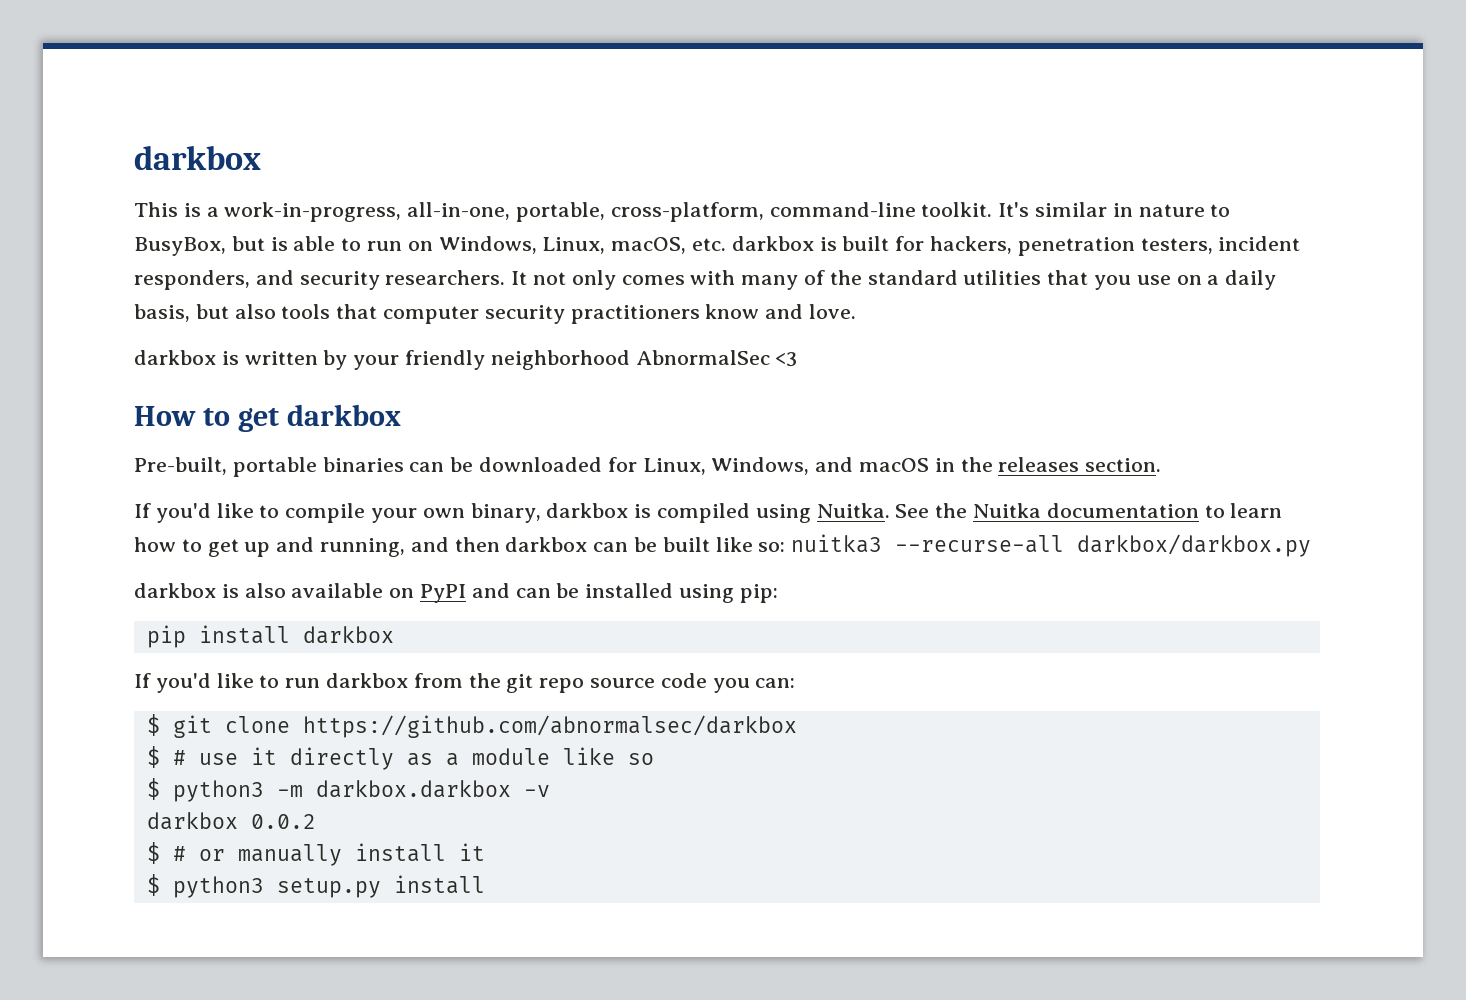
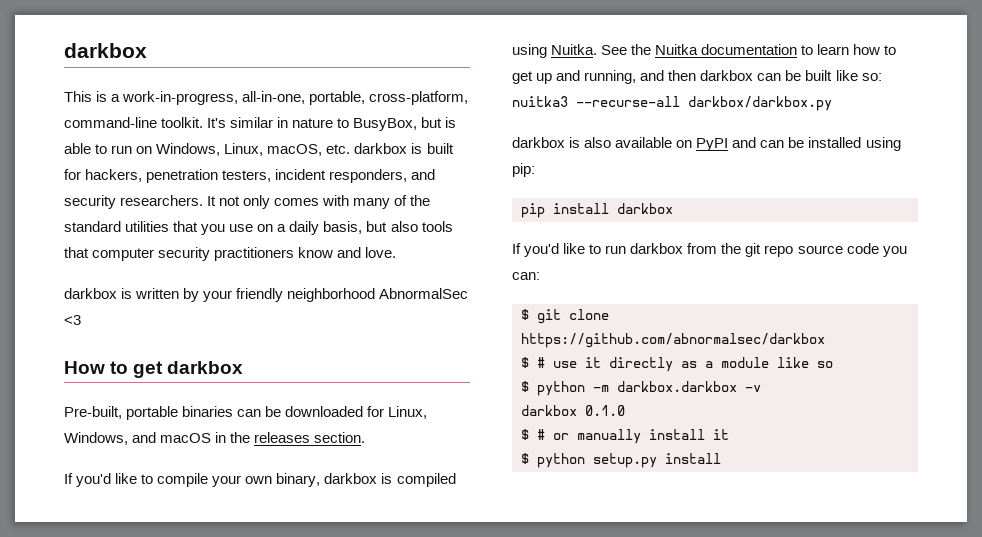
[172,780,264,802] python3 -> [537,381,585,396] python
[250,814,316,829] 0.0.2 -> [585,405,625,416] 0.1.0
[172,876,264,898] python3 -> [537,453,585,468] python

